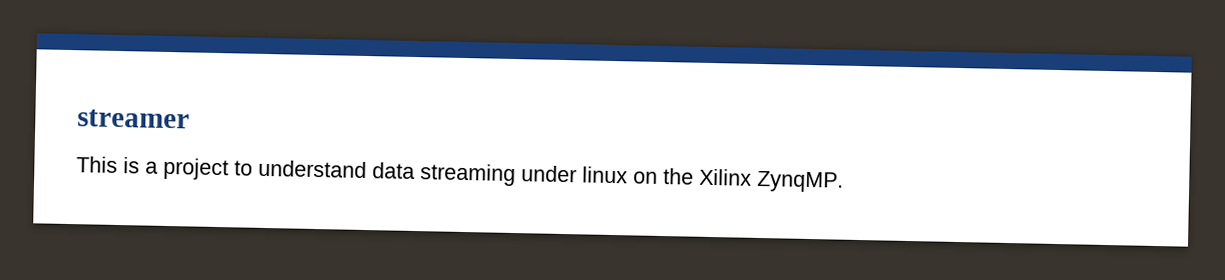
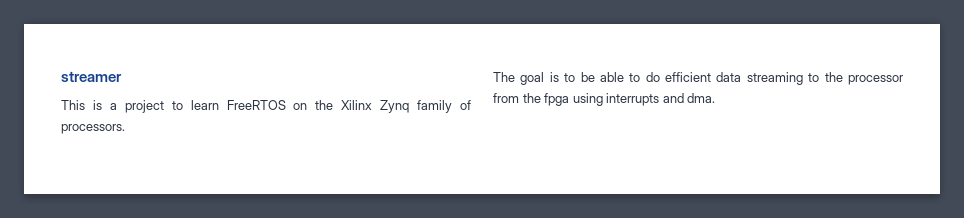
[258,159,844,193] understand data streaming under linux on the Xilinx ZynqMP. -> [190,100,472,113] [61,124,125,134] [493,72,903,85] [493,93,716,106] learn FreeRTOS on the Xilinx Zynq family of processors. // The goal is to be able to do efficient data streaming to the processor from the fpga using interrupts and dma.

